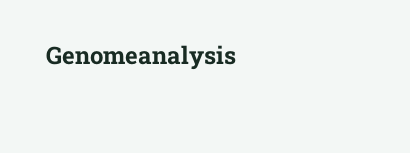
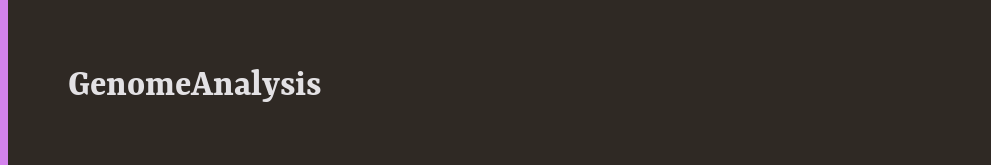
[46,45,236,70] Genomeanalysis -> [68,69,321,102] GenomeAnalysis

